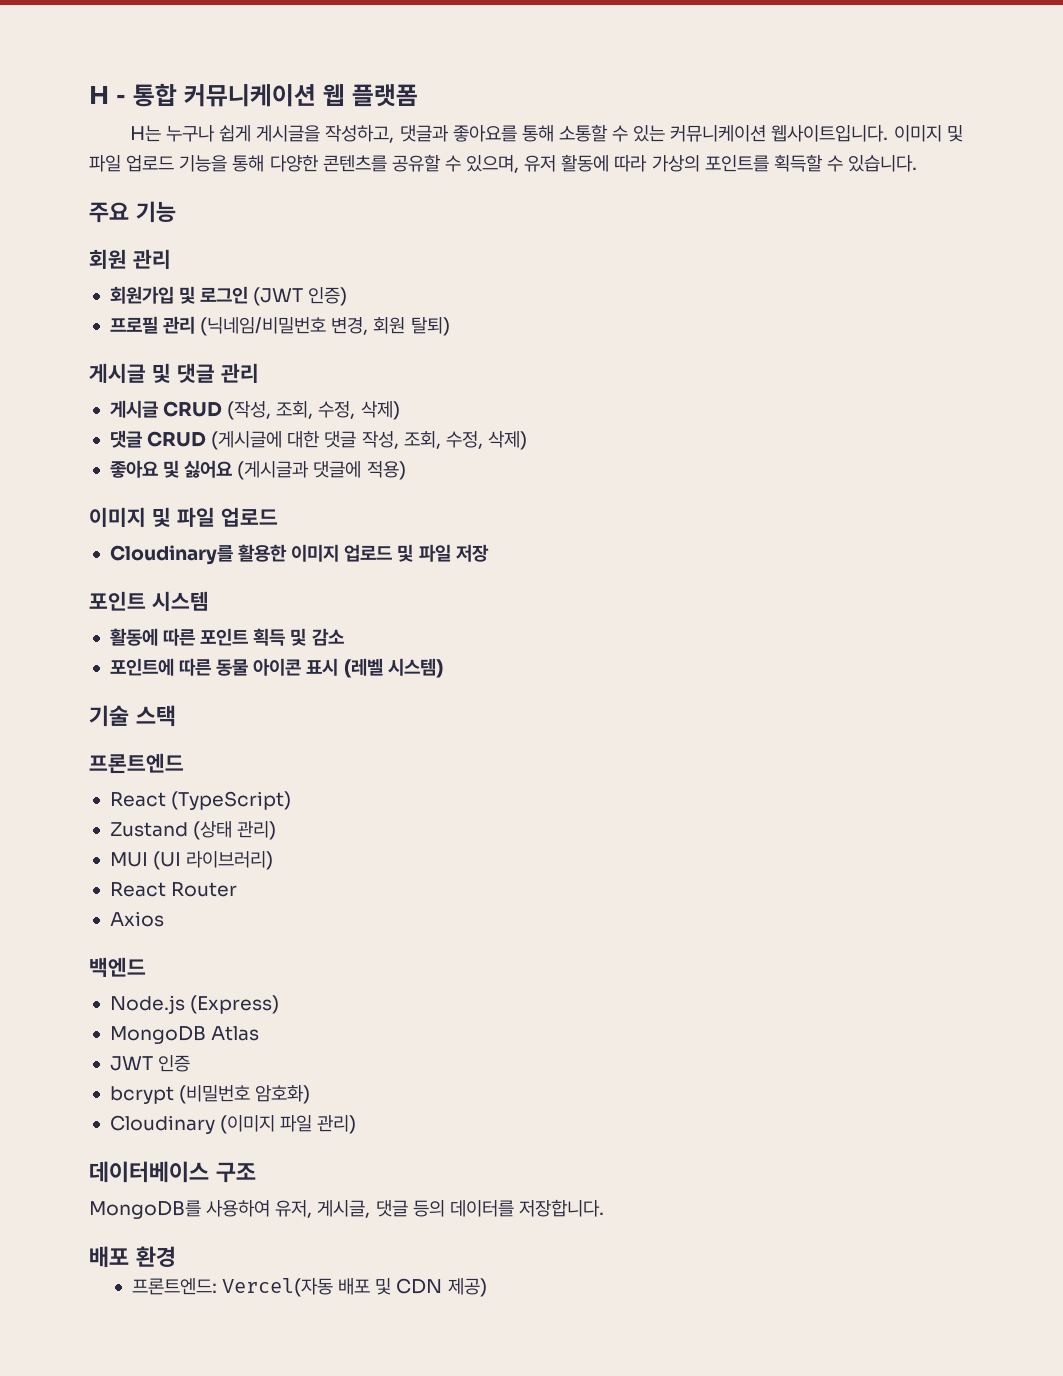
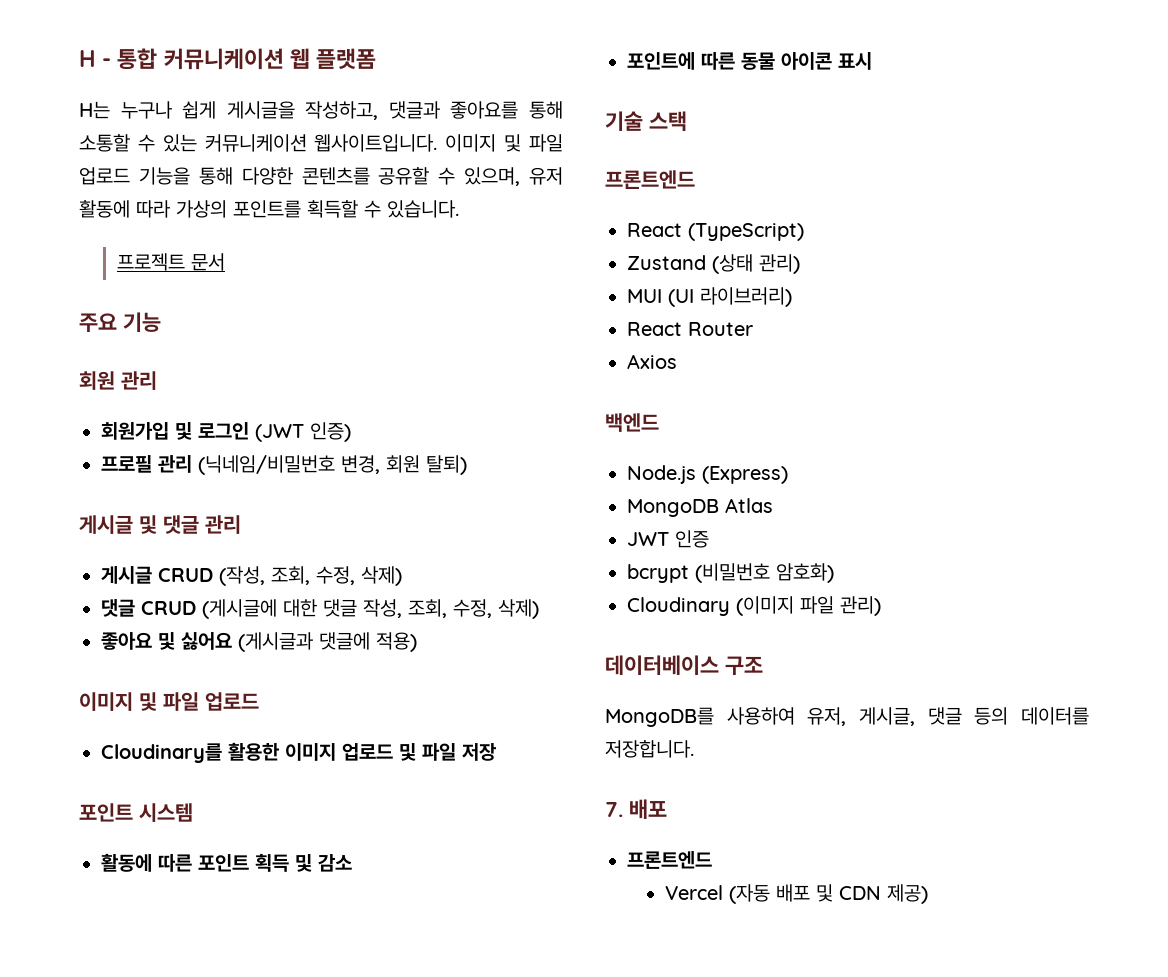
(918, 163) none -> [116,253,225,271] // 프로젝트 문서
[343,658,443,678] (레벨 시스템) -> (872, 61) none
[89,1246,176,1268] [131,1278,334,1297] 배포 환경 // 프론트엔드: Vercel(자동 -> [605,799,667,819] [627,851,712,869] [664,884,770,904] 7. 배포 // 프론트엔드 // Vercel (자동

